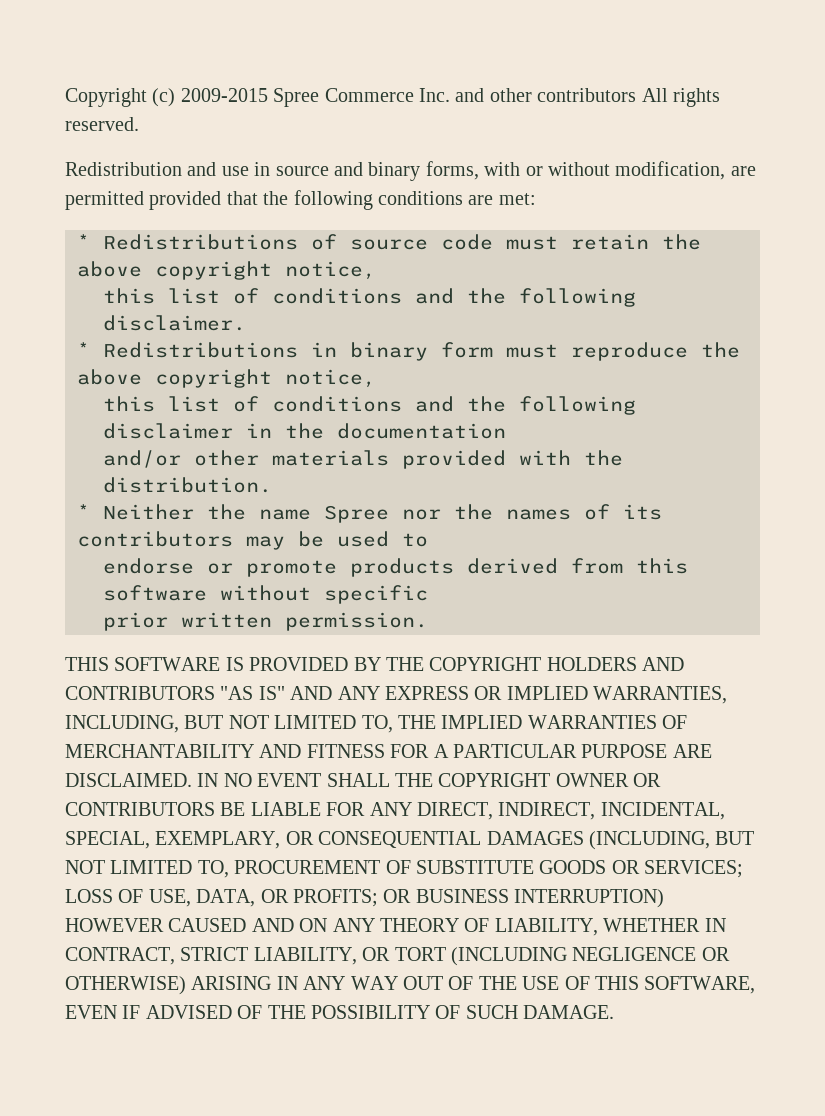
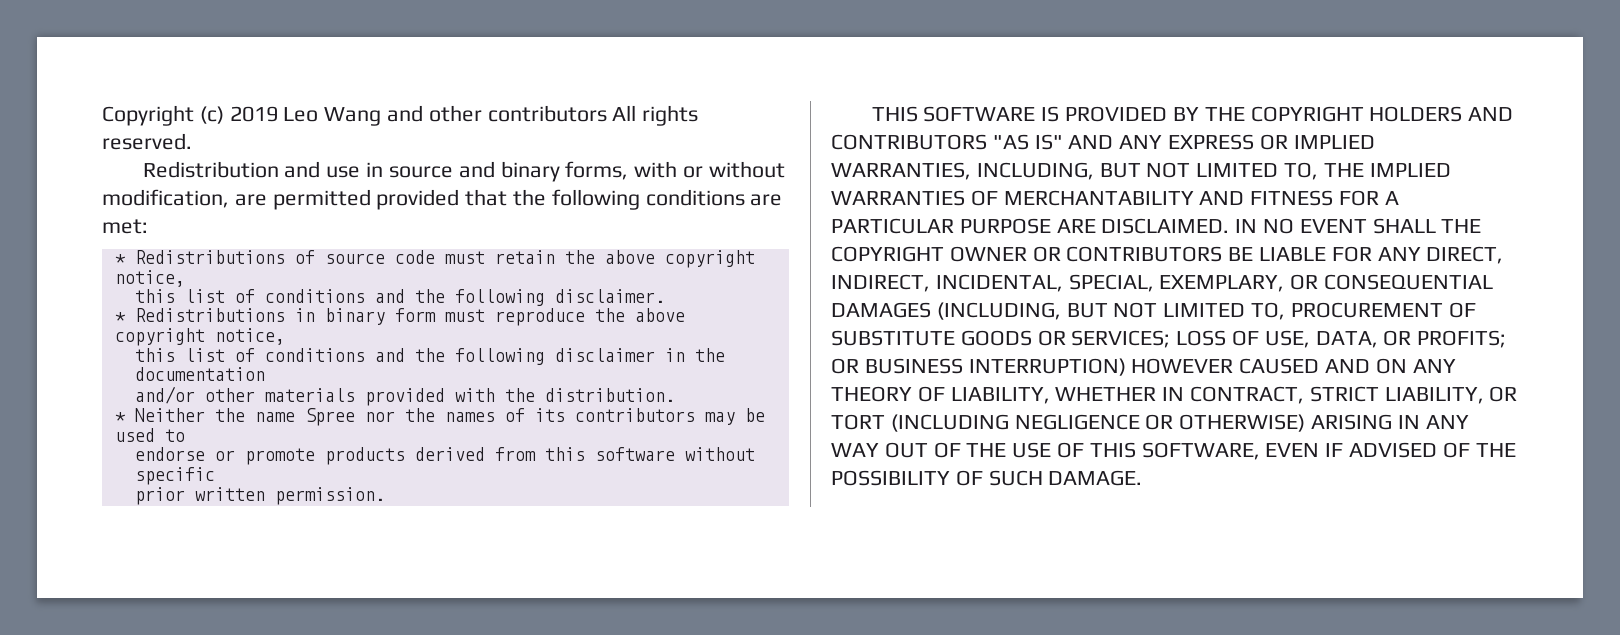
[180,88,450,107] 2009-2015 Spree Commerce Inc. -> [229,106,382,126] 2019 Leo Wang

